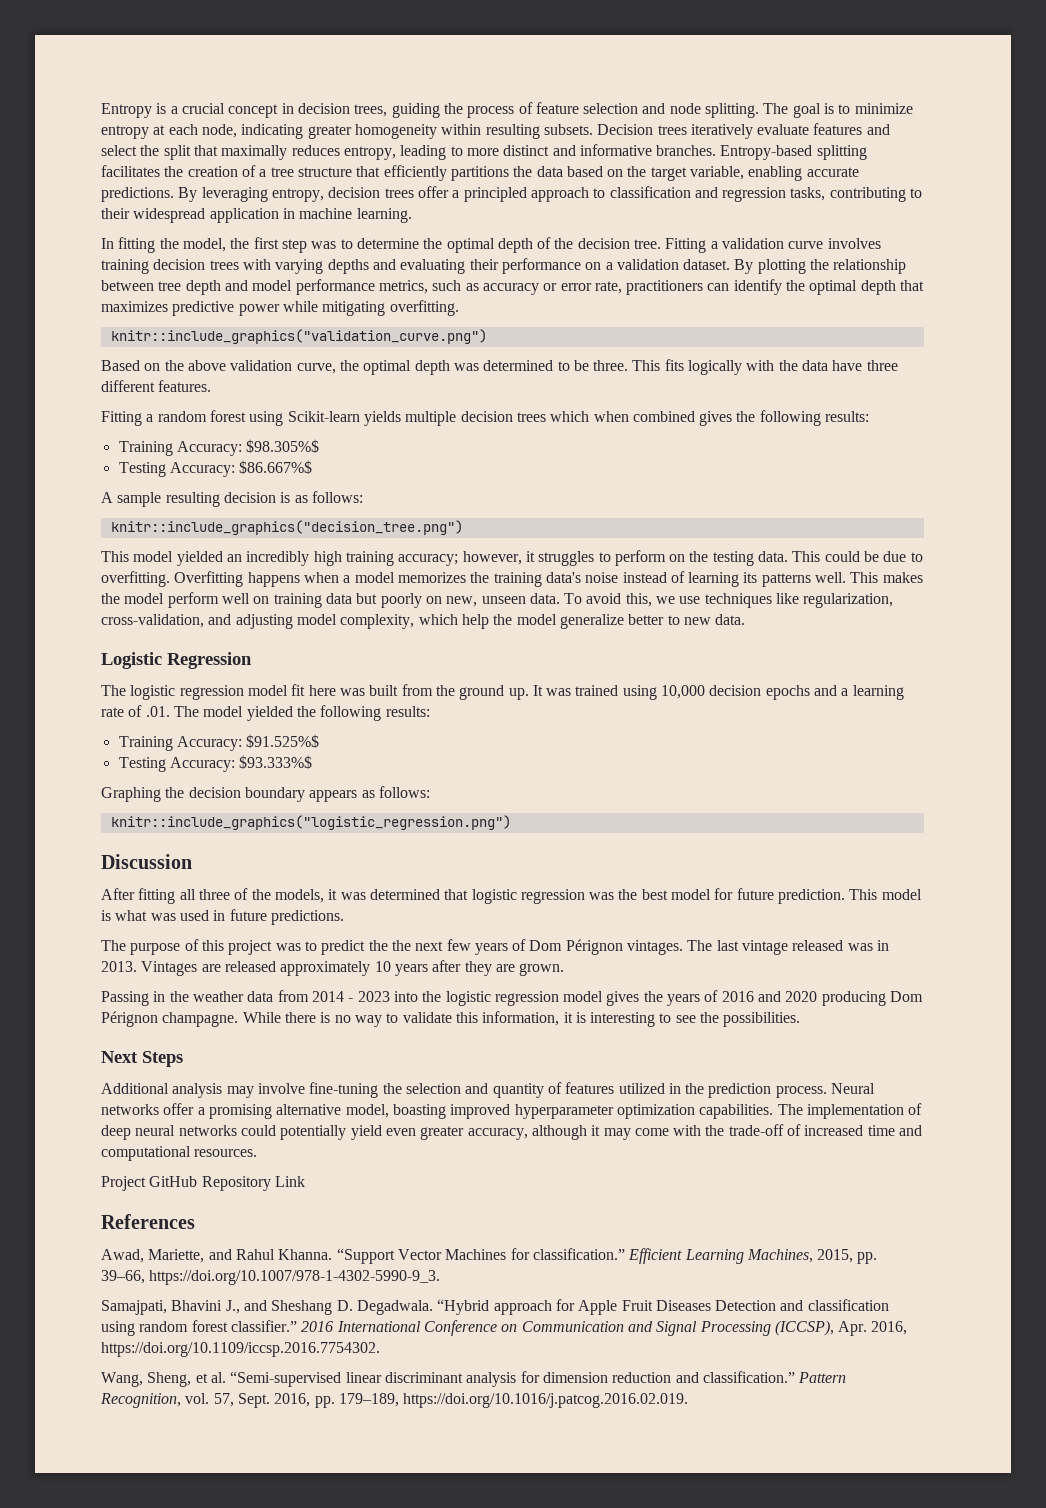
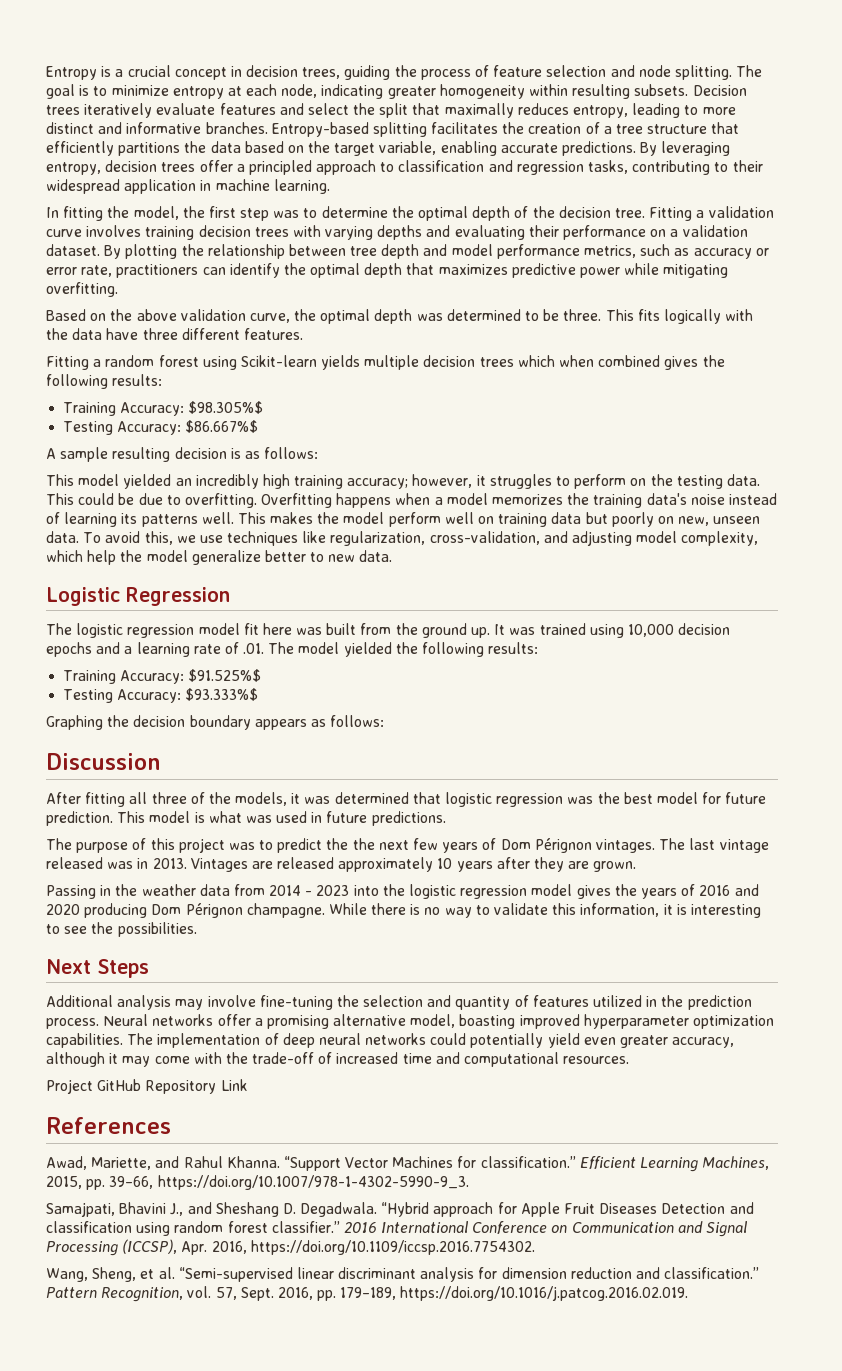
[110,329,487,344] // knitr::include_graphics("validation_curve.png") -> (118, 289) none
[110,520,463,535] // knitr::include_graphics("decision_tree.png") -> (319, 453) none
[110,815,511,830] // knitr::include_graphics("logistic_regression.png") -> (385, 721) none

